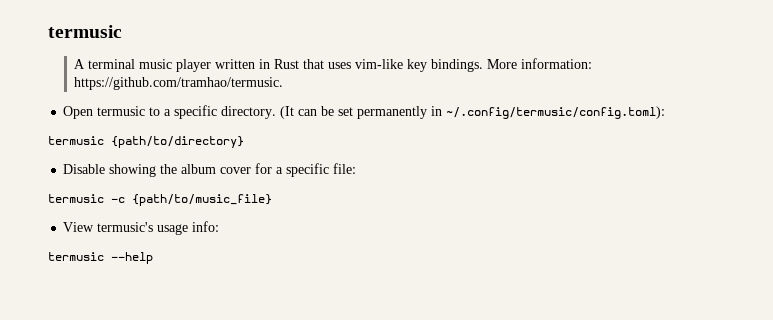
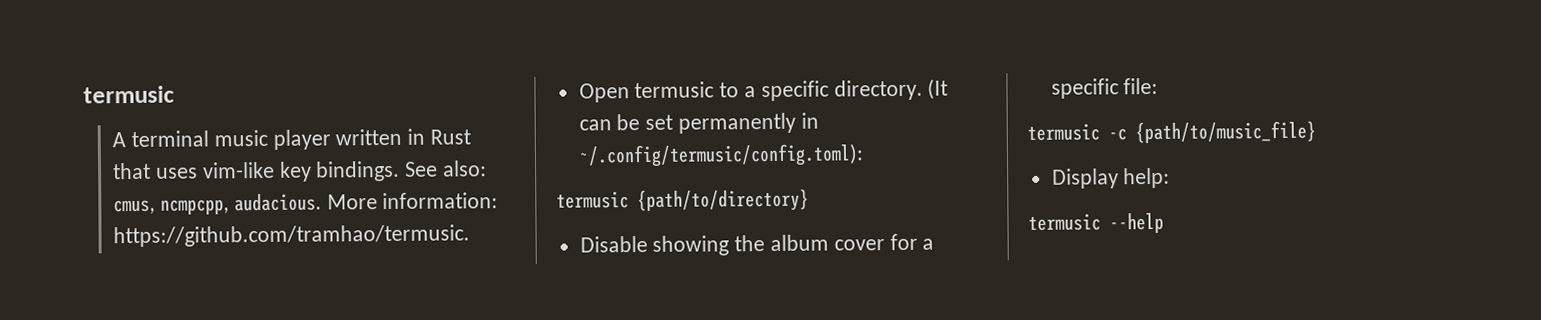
(484, 65) none -> [405,160,487,177] [113,193,322,215] See also: cmus, ncmpcpp, audacious.
[63,221,220,235] View termusic's usage info: -> [1051,167,1171,189] Display help:

